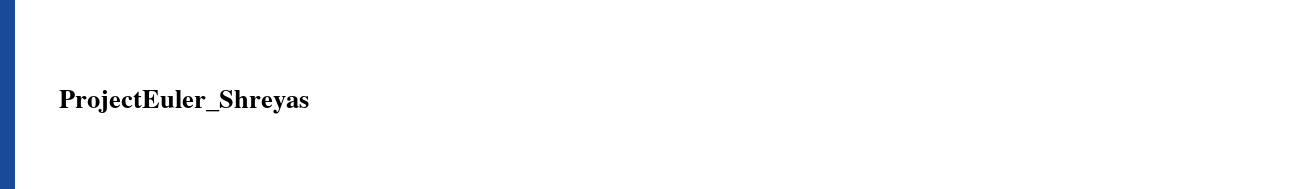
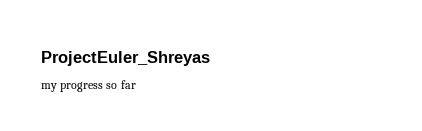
(309, 102) none -> [41,80,136,92] // my progress so far

